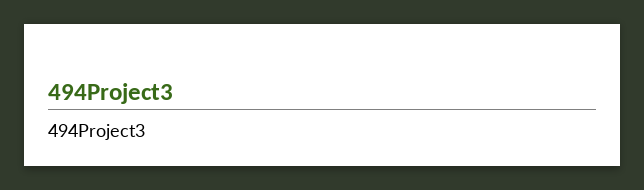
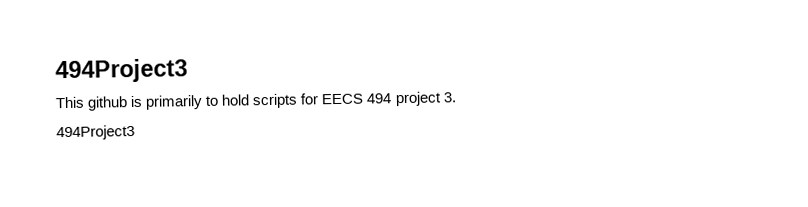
[48,83,173,104] 494Project3 -> [55,58,188,84] [55,91,456,111] 494Project3 // This github is primarily to hold scripts for EECS 494 project 3.

